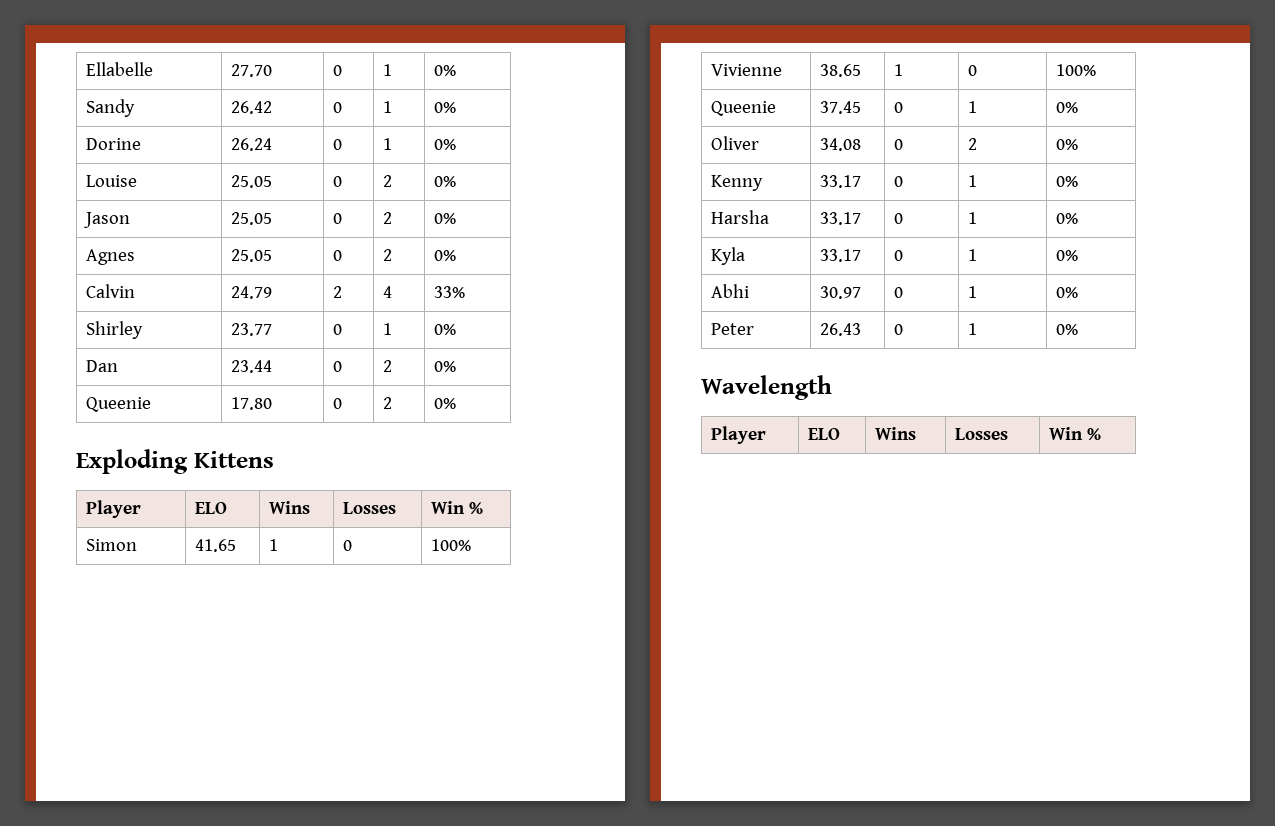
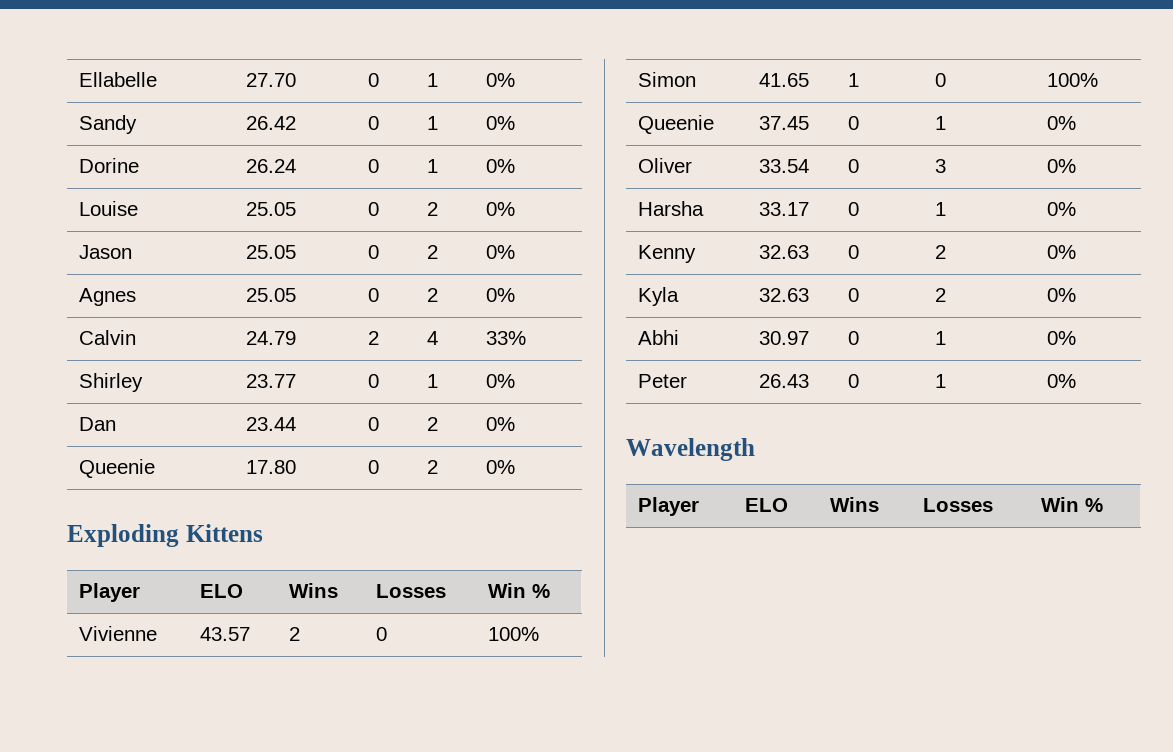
[85,539,137,551] [194,539,236,552] [268,539,278,551] [342,540,352,551] [430,539,471,551] [710,64,782,76] [819,64,861,77] Simon | 41.65 | 1 | 0 | 100% // Vivienne | 38.65 -> [79,626,158,641] [200,627,251,641] [289,627,301,641] [376,627,388,641] [488,627,540,641] [638,72,697,87] [759,73,810,87] Vivienne | 43.57 | 2 | 0 | 100% // Simon | 41.65
[819,138,861,151] [893,139,903,150] [967,138,977,150] [1055,139,1078,150] [710,175,763,191] [819,175,861,188] [893,176,903,187] [967,175,977,187] 34.08 | 0 | 2 | 0% // Kenny | 33.17 | 0 | 1 -> [759,159,810,173] [848,159,860,173] [935,159,947,173] 33.54 | 0 | 3
[710,247,745,265] [819,249,861,262] [893,250,903,261] [967,249,977,261] Kyla | 33.17 | 0 | 1 -> [638,245,697,263] [759,245,810,259] [848,245,860,259] [935,245,947,259] [1047,245,1077,259] [638,287,680,306] [759,288,810,302] [848,288,860,302] [935,288,947,302] Kenny | 32.63 | 0 | 2 | 0% // Kyla | 32.63 | 0 | 2

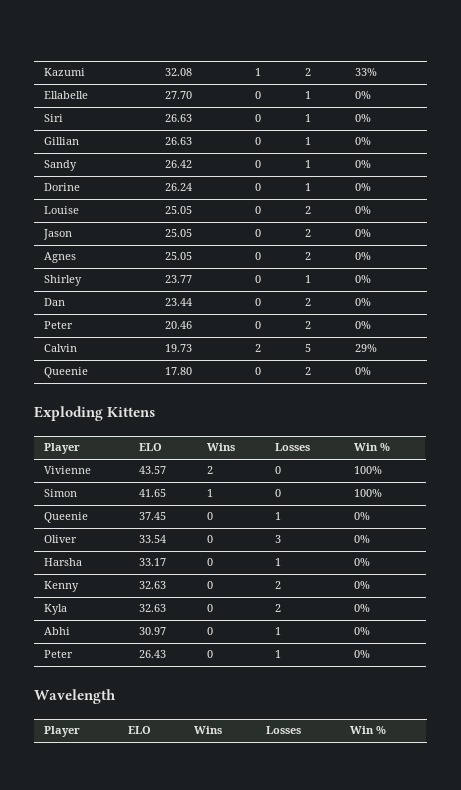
(79, 79) none -> [43,68,85,76] [164,68,192,76] [254,68,261,76] [304,68,311,76] [354,68,377,76] Kazumi | 32.08 | 1 | 2 | 33% //
(516, 80) none -> [43,114,63,122] [164,114,192,122] [254,114,261,122] [304,114,311,122] [354,114,371,122] [43,137,79,145] [164,137,192,145] [254,137,261,145] [304,137,311,145] [354,137,371,145] // Siri | 26.63 | 0 | 1 | 0% // Gillian | 26.63 | 0 | 1 | 0%
[79,330,137,345] [246,331,297,345] [368,331,380,345] [427,331,439,345] [486,331,527,345] // Calvin | 24.79 | 2 | 4 | 33% -> (371, 256) none
(516, 424) none -> [43,321,73,329] [164,321,192,329] [254,321,261,329] [304,321,311,329] [354,321,371,329] [43,344,77,352] [164,344,192,352] [254,344,261,352] [304,344,311,352] [354,344,377,352] // Peter | 20.46 | 0 | 2 | 0% // Calvin | 19.73 | 2 | 5 | 29%

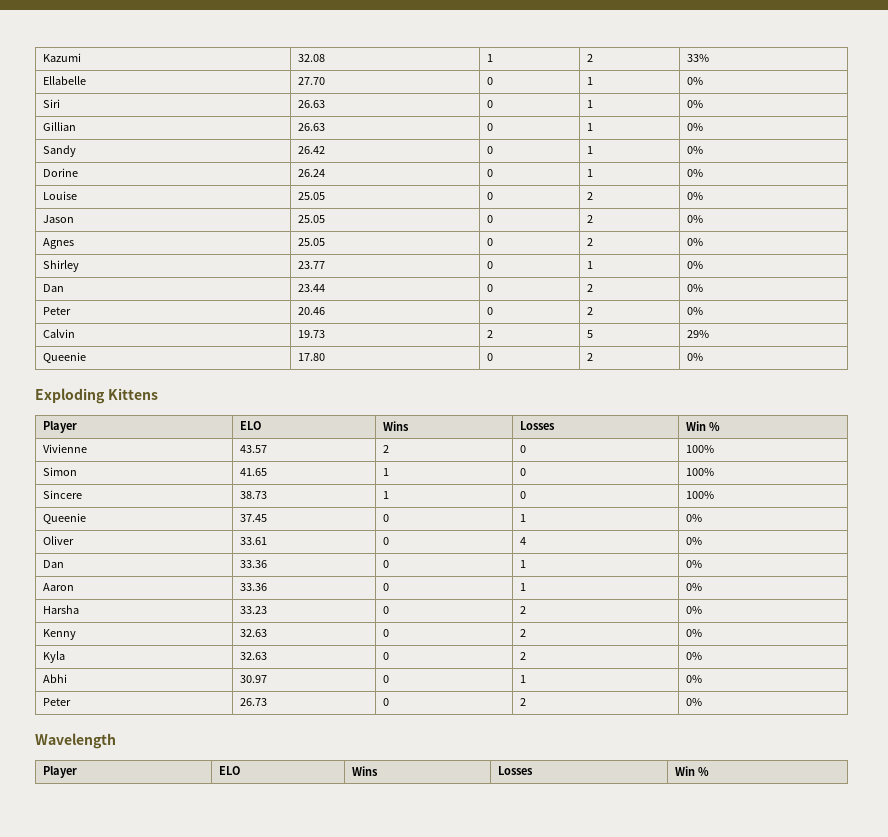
(382, 493) none -> [43,490,83,499] [240,491,268,499] [383,491,390,499] [520,491,527,499] [686,491,715,499] // Sincere | 38.73 | 1 | 0 | 100%
[138,535,166,543] [206,535,213,543] [274,535,281,543] 33.54 | 0 | 3 -> [240,537,268,545] [383,537,390,545] [520,537,527,545] [686,537,703,545] [43,560,65,568] [240,560,268,568] [383,560,390,568] [520,560,527,568] [686,560,703,568] [43,583,75,591] [240,583,268,591] [383,583,390,591] [520,583,527,591] 33.61 | 0 | 4 | 0% // Dan | 33.36 | 0 | 1 | 0% // Aaron | 33.36 | 0 | 1
[138,558,166,566] [206,558,213,566] [274,558,281,566] 33.17 | 0 | 1 -> [240,606,268,614] [383,606,390,614] [520,606,527,614] 33.23 | 0 | 2
[138,650,166,658] [206,650,213,658] [274,650,281,658] 26.43 | 0 | 1 -> [240,698,268,706] [383,698,390,706] [520,698,527,706] 26.73 | 0 | 2

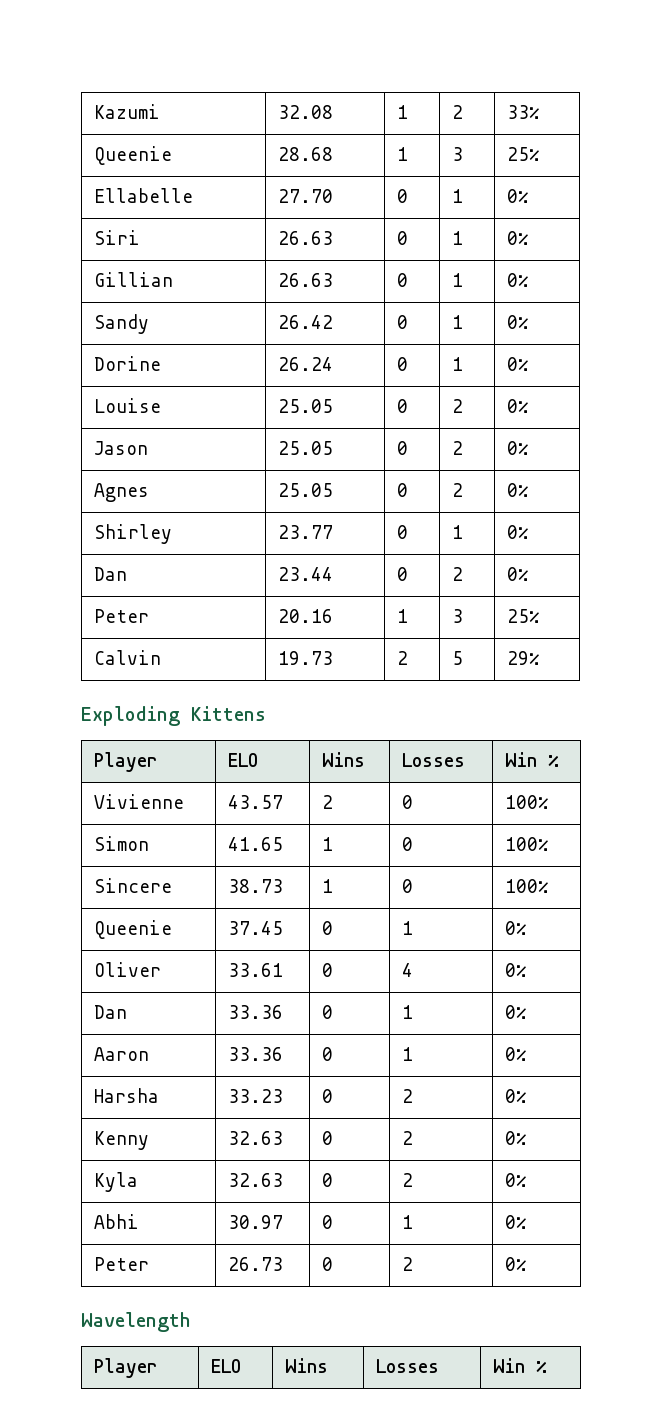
(710, 58) none -> [93,146,172,165] [277,147,333,161] [396,147,408,161] [451,147,463,161] [506,147,540,161] // Queenie | 28.68 | 1 | 3 | 25%
[298,307,326,315] [487,307,494,315] [587,307,594,315] [687,307,704,315] 20.46 | 0 | 2 | 0% -> [277,609,333,623] [396,609,408,623] [451,609,463,623] [506,609,540,623] 20.16 | 1 | 3 | 25%
[43,352,87,363] [298,353,326,361] [487,353,494,361] [587,353,594,361] [687,353,704,361] // Queenie | 17.80 | 0 | 2 | 0% -> (540, 658) none

